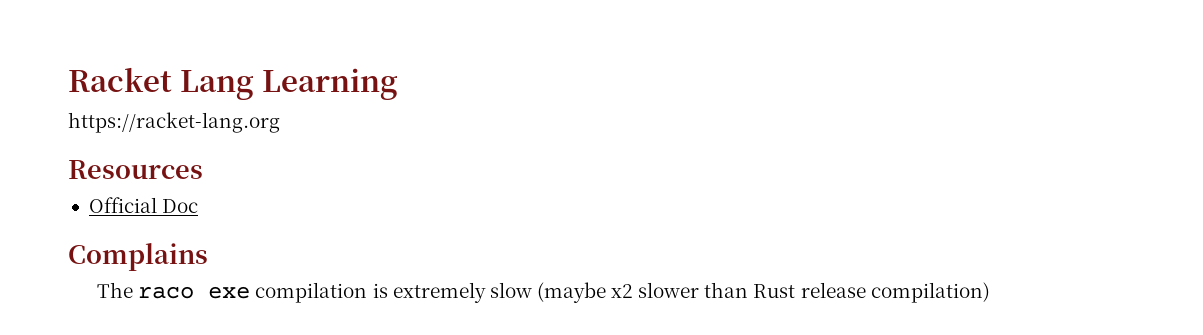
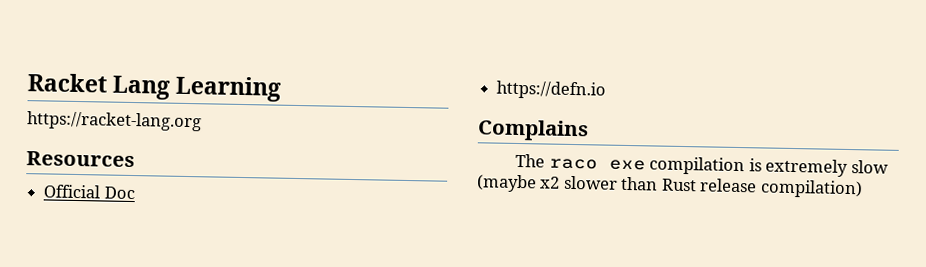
(199, 206) none -> [496,80,607,100] // https://defn.io

